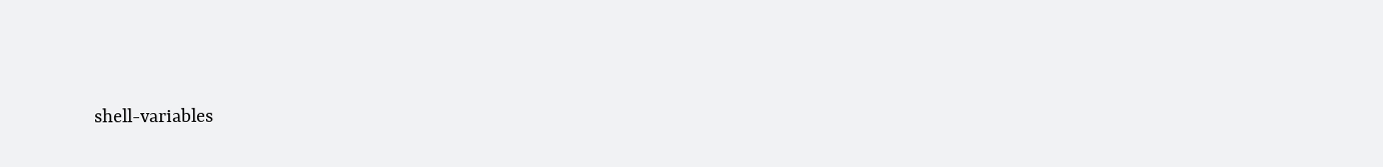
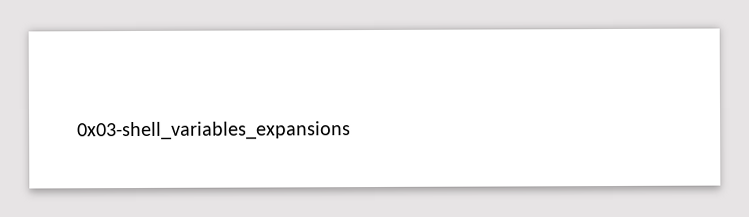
[94,107,214,123] shell-variables -> [77,121,351,141] 0x03-shell_variables_expansions

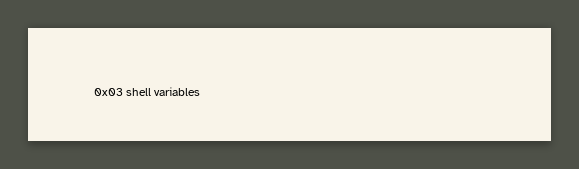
[77,121,351,141] 0x03-shell_variables_expansions -> [94,87,201,96] 0x03 shell variables

